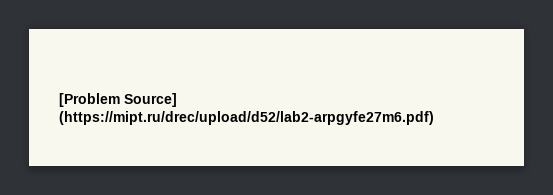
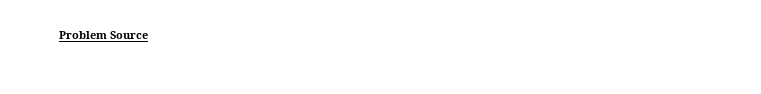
[59,93,177,107] [59,111,434,125] [Problem Source] (https://mipt.ru/drec/upload/d52/lab2-arpgyfe27m6.pdf) -> [59,31,148,39] Problem Source

